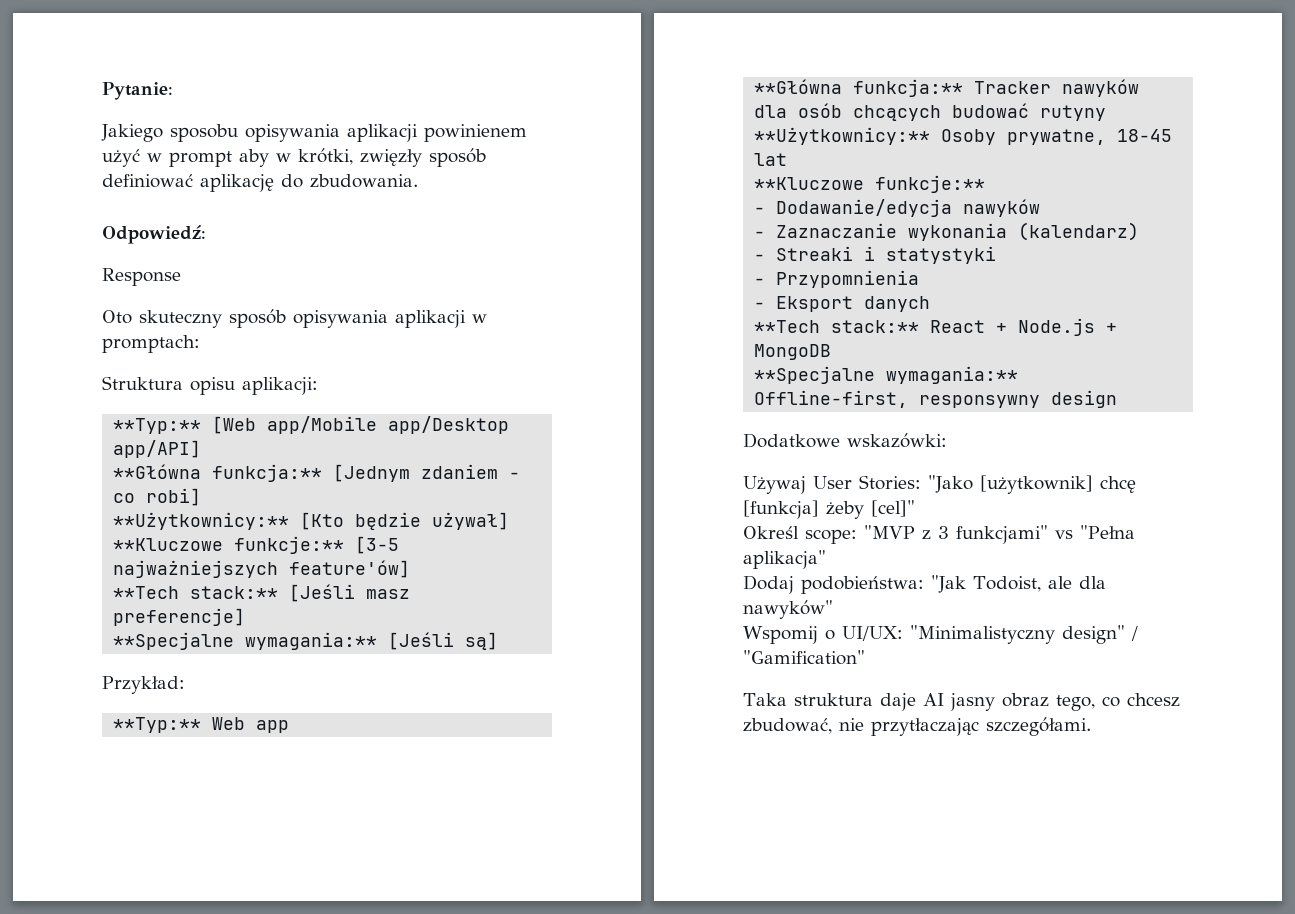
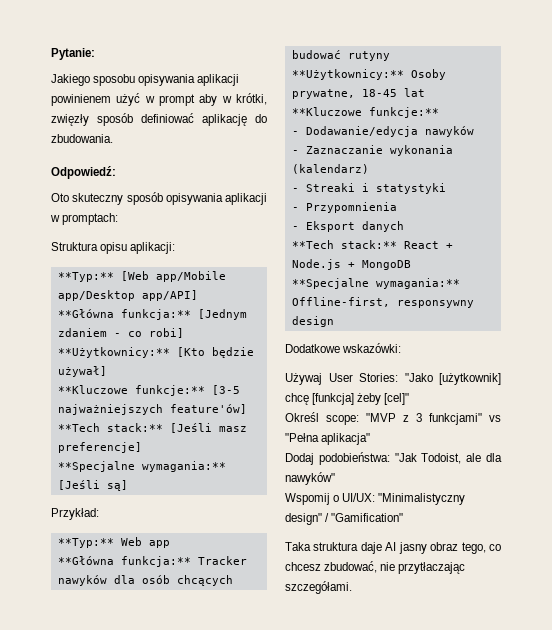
[102,268,181,286] // Response -> (116, 172) none

